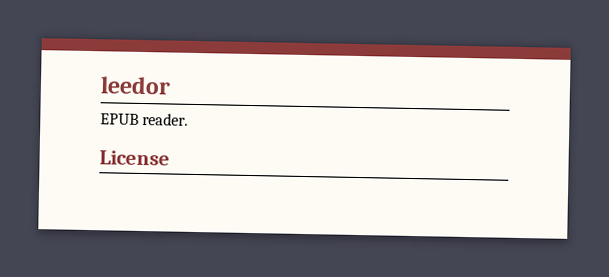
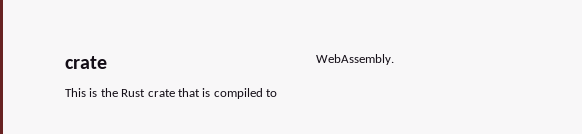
[100,76,171,95] [100,112,189,126] [99,150,170,166] leedor // EPUB reader. // License -> [65,56,107,69] [65,88,277,99] [316,54,394,65] crate // This is the Rust crate that is compiled to WebAssembly.

